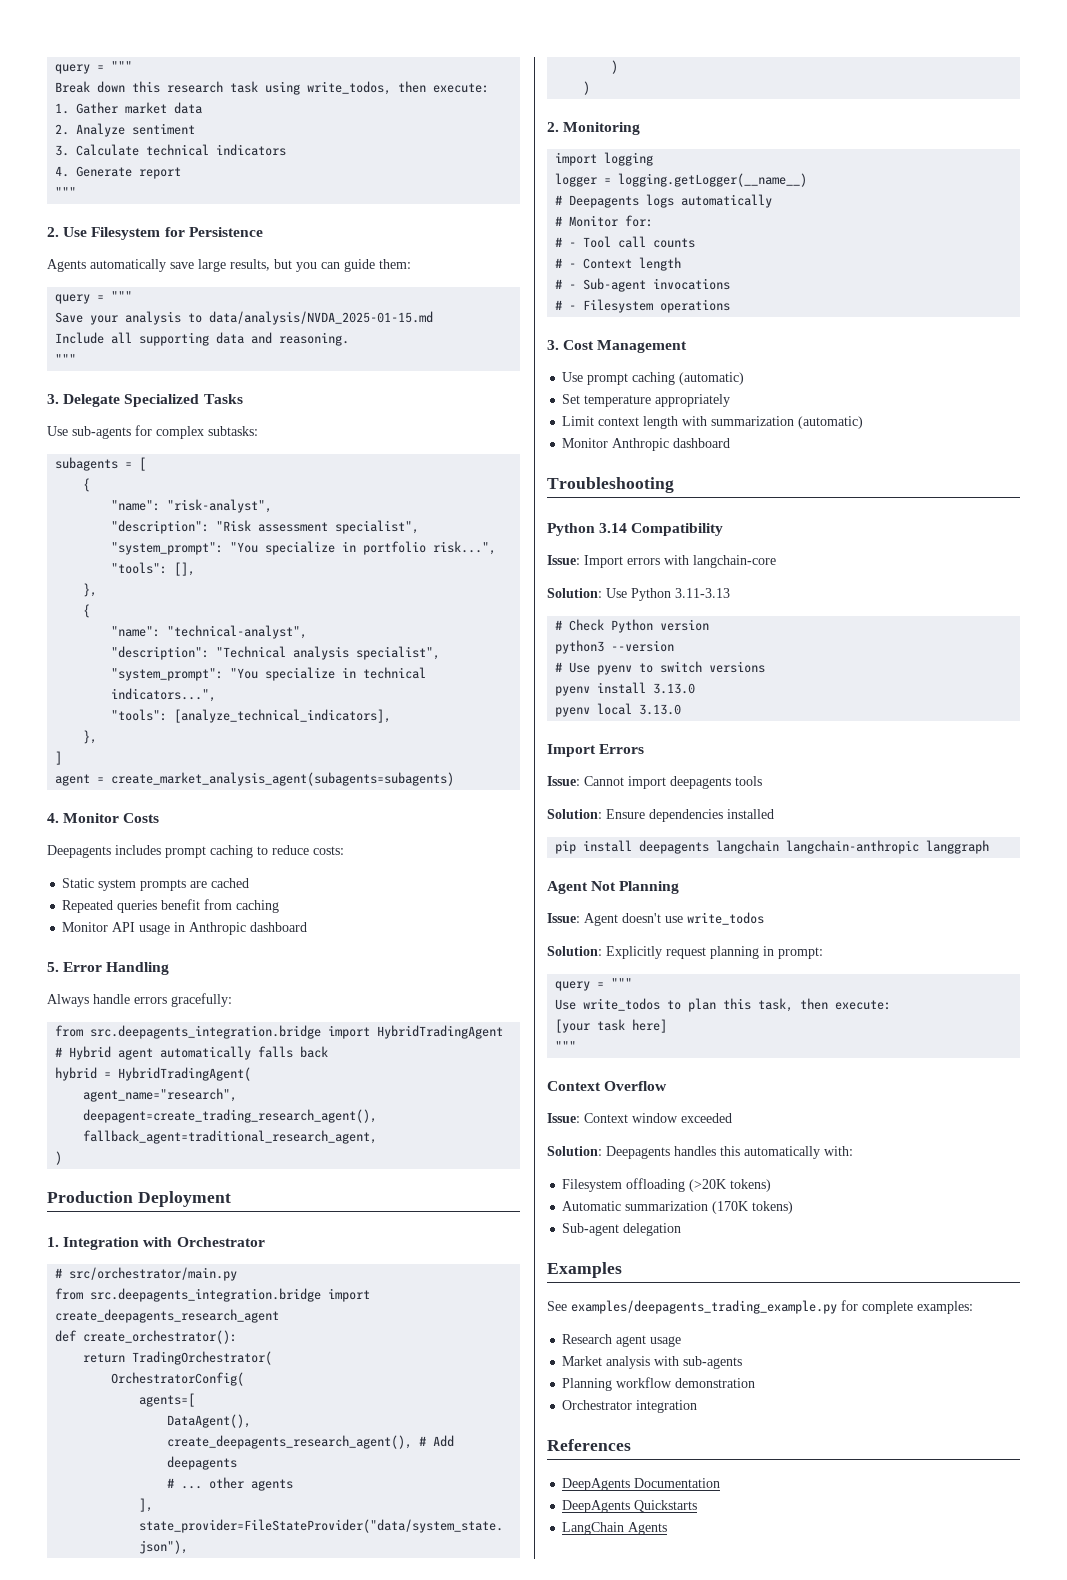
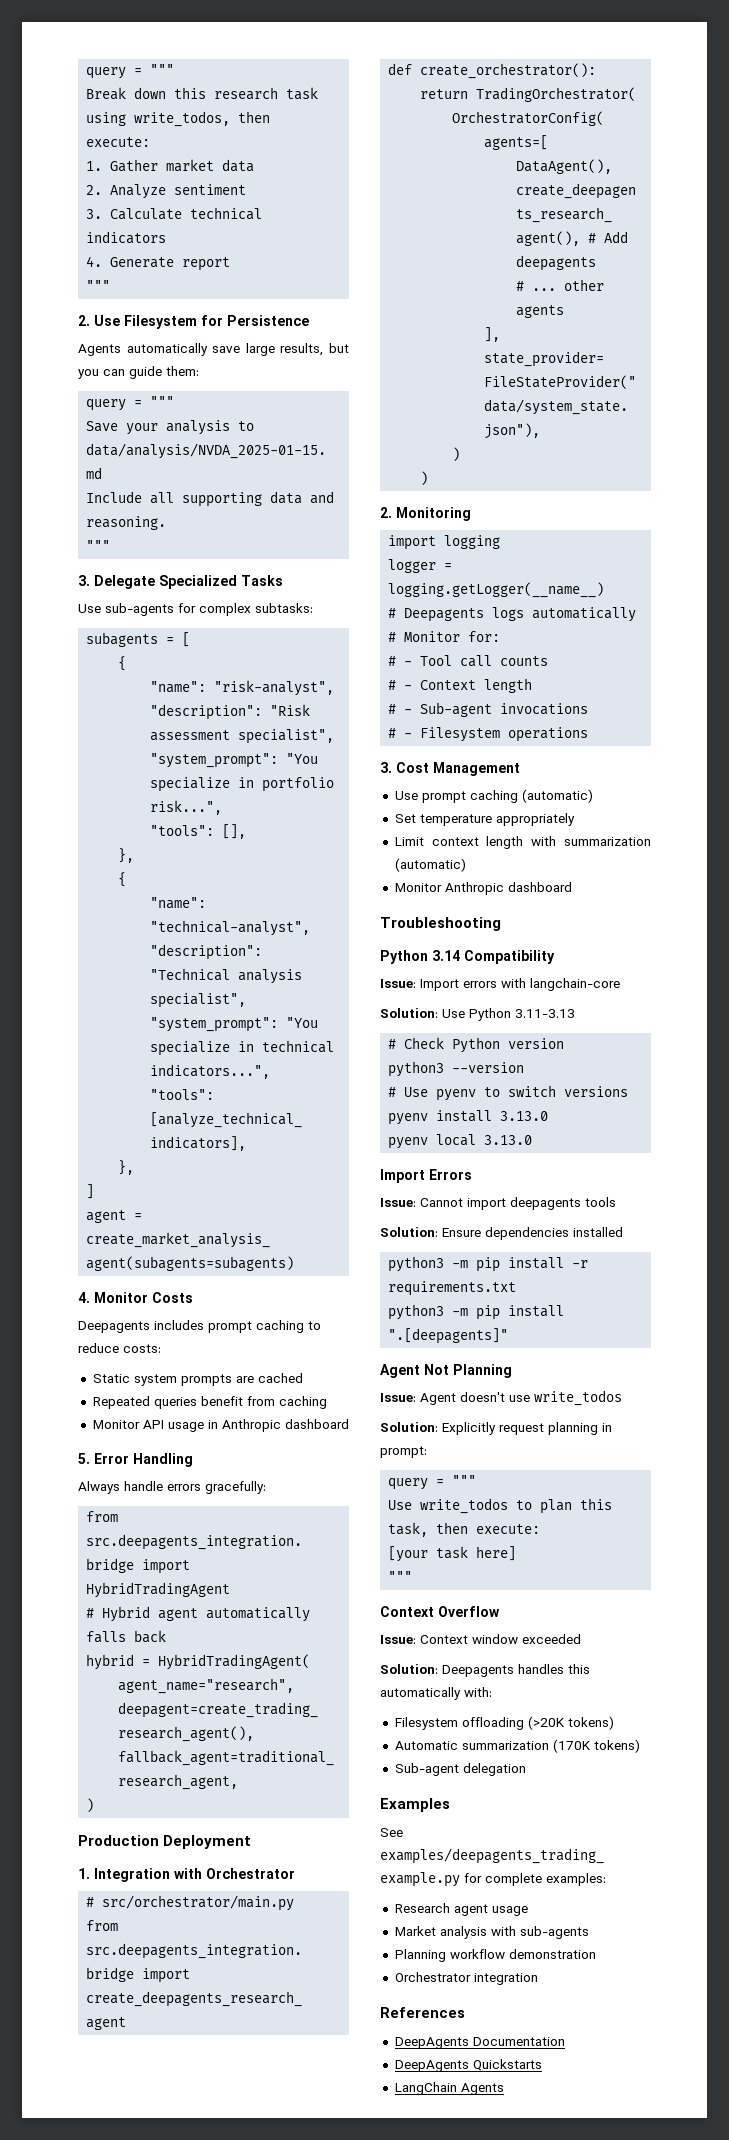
[555,840,990,854] pip install deepagents langchain langchain-anthropic langgraph -> [388,1256,589,1272] [388,1281,517,1296] [388,1304,565,1320] [388,1328,509,1344] python3 -m pip install -r requirements.txt // python3 -m pip install ".[deepagents]"

